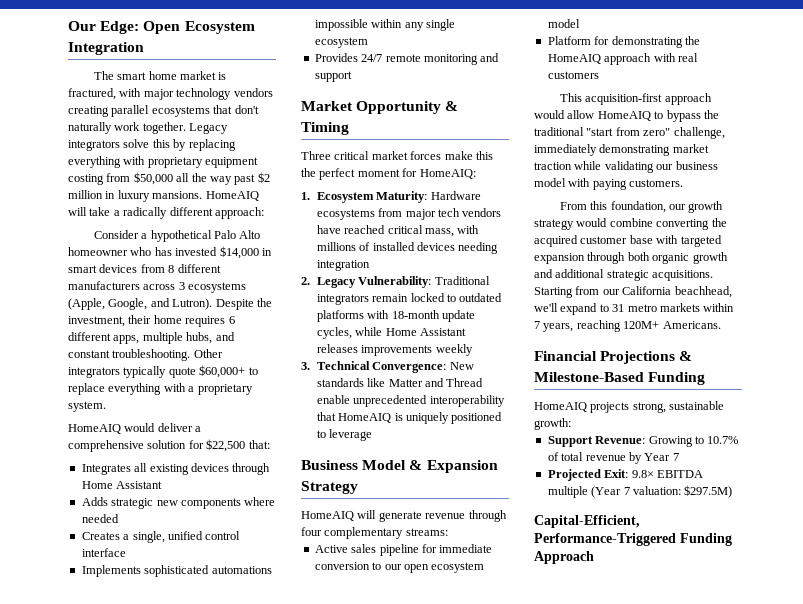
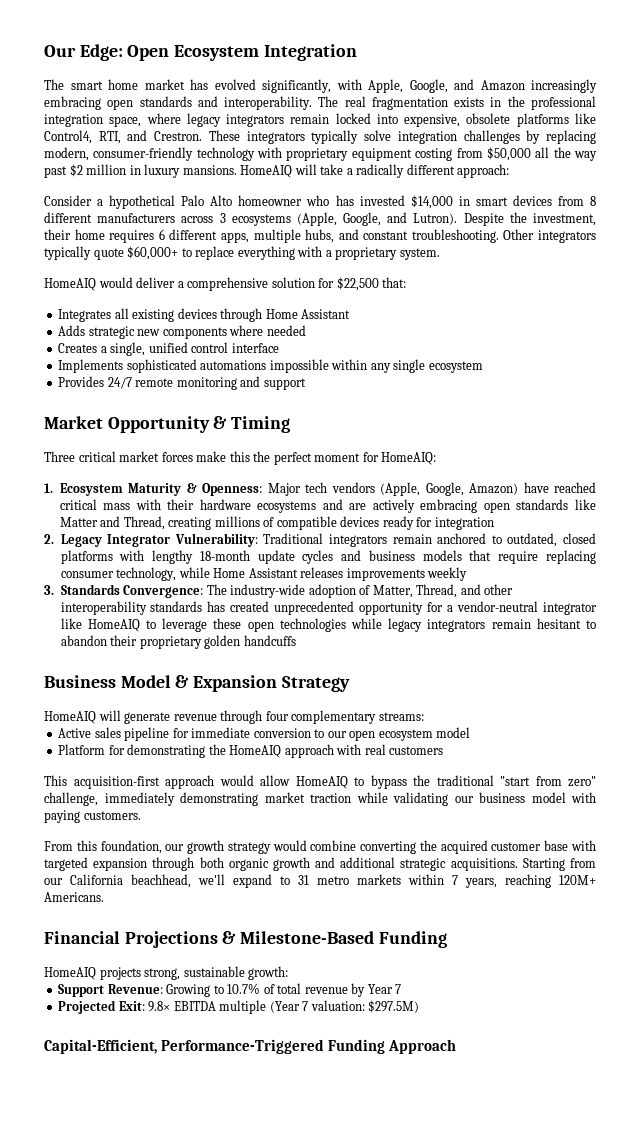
[218,72,227,80] [68,88,273,100] [68,105,259,117] [68,122,229,134] [68,139,236,151] [68,156,121,168] is fractured, with major technology vendors creating parallel ecosystems that don't naturally work together. Legacy integrators solve this by replacing everything -> [190,79,597,93] [44,96,596,110] [44,113,596,127] [44,130,597,144] [44,147,255,161] has evolved significantly, with Apple, Google, and Amazon increasingly embracing open standards and interoperability. The real fragmentation exists in the professional integration space, where legacy integrators remain locked into expensive, obsolete platforms like Control4, RTI, and Crestron. These integrators typically solve integration challenges by replacing modern, consumer-friendly technology
[376,191,481,203] [316,208,502,220] [316,225,480,237] [316,242,499,254] Maturity: Hardware ecosystems from major tech vendors have reached critical mass, with millions of installed devices needing -> [128,482,597,496] [59,499,596,513] [59,516,433,530] Maturity & Openness: Major tech vendors (Apple, Google, Amazon) have reached critical mass with their hardware ecosystems and are actively embracing open standards like Matter and Thread, creating millions of compatible devices ready for
(356, 282) none -> [107,534,171,547] Integrator
[410,293,503,302] locked to outdated -> [437,533,596,547] anchored to outdated, closed
(390, 314) none -> [152,550,194,564] lengthy
[316,327,352,339] cycles, -> [302,550,596,564] [60,567,177,581] cycles and business models that require replacing consumer technology,
[316,361,474,373] [316,378,484,387] [316,395,505,407] [316,412,503,424] [316,429,373,441] Technical Convergence: New standards like Matter and Thread enable unprecedented interoperability that HomeAIQ is uniquely positioned to leverage -> [60,584,514,598] [60,601,597,615] [60,618,596,632] [60,635,296,649] Standards Convergence: The industry-wide adoption of Matter, Thread, and other interoperability standards has created unprecedented opportunity for a vendor-neutral integrator like HomeAIQ to leverage these open technologies while legacy integrators remain hesitant to abandon their proprietary golden handcuffs

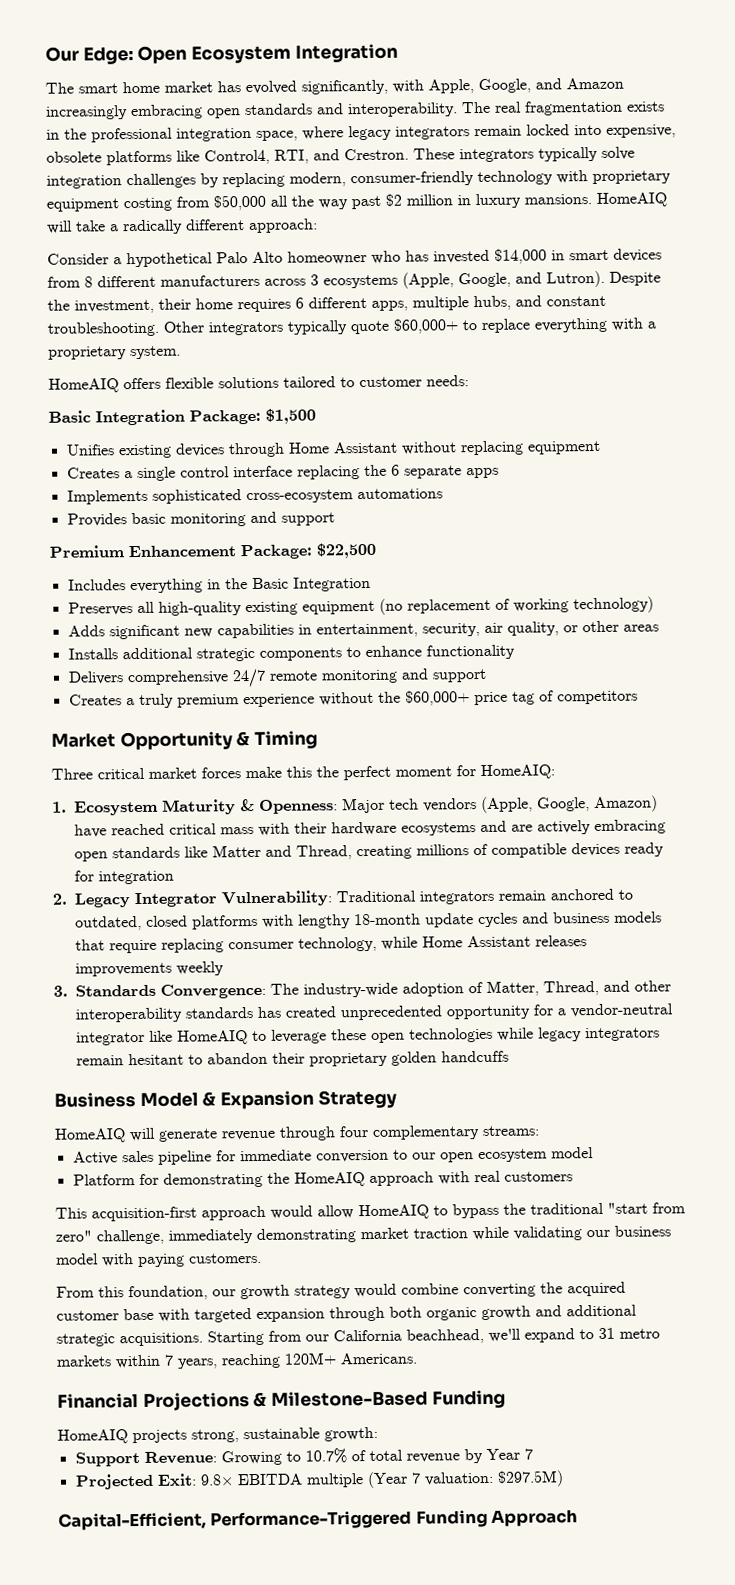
[98,277,407,291] [58,308,129,322] would deliver a comprehensive solution for $22,500 that: // Integrates all -> [123,375,469,390] [48,408,316,426] [65,444,115,456] offers flexible solutions tailored to customer needs: // Basic Integration Package: $1,500 // Unifies
[58,325,306,339] [58,342,188,356] // Adds strategic new components where needed // Creates a single, unified -> [400,440,601,456] [66,466,176,482] without replacing equipment // Creates a single
(279, 348) none -> [296,464,499,480] replacing the 6 separate apps
(197, 366) none -> [245,489,354,504] cross-ecosystem
[269,359,483,373] [58,376,105,387] impossible within any single ecosystem // Provides -> [66,511,335,527] [49,542,376,560] [67,576,371,594] [67,596,654,616] [67,620,659,640] [67,644,515,662] [67,670,229,686] // Provides basic monitoring and support // Premium Enhancement Package: $22,500 // Includes everything in the Basic Integration // Preserves all high-quality existing equipment (no replacement of working technology) // Adds significant new capabilities in entertainment, security, air quality, or other areas // Installs additional strategic components to enhance functionality // Delivers comprehensive
(306, 384) none -> [68,690,638,708] // Creates a truly premium experience without the $60,000+ price tag of competitors

